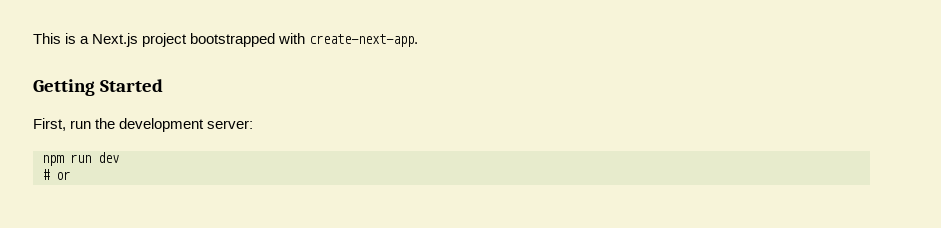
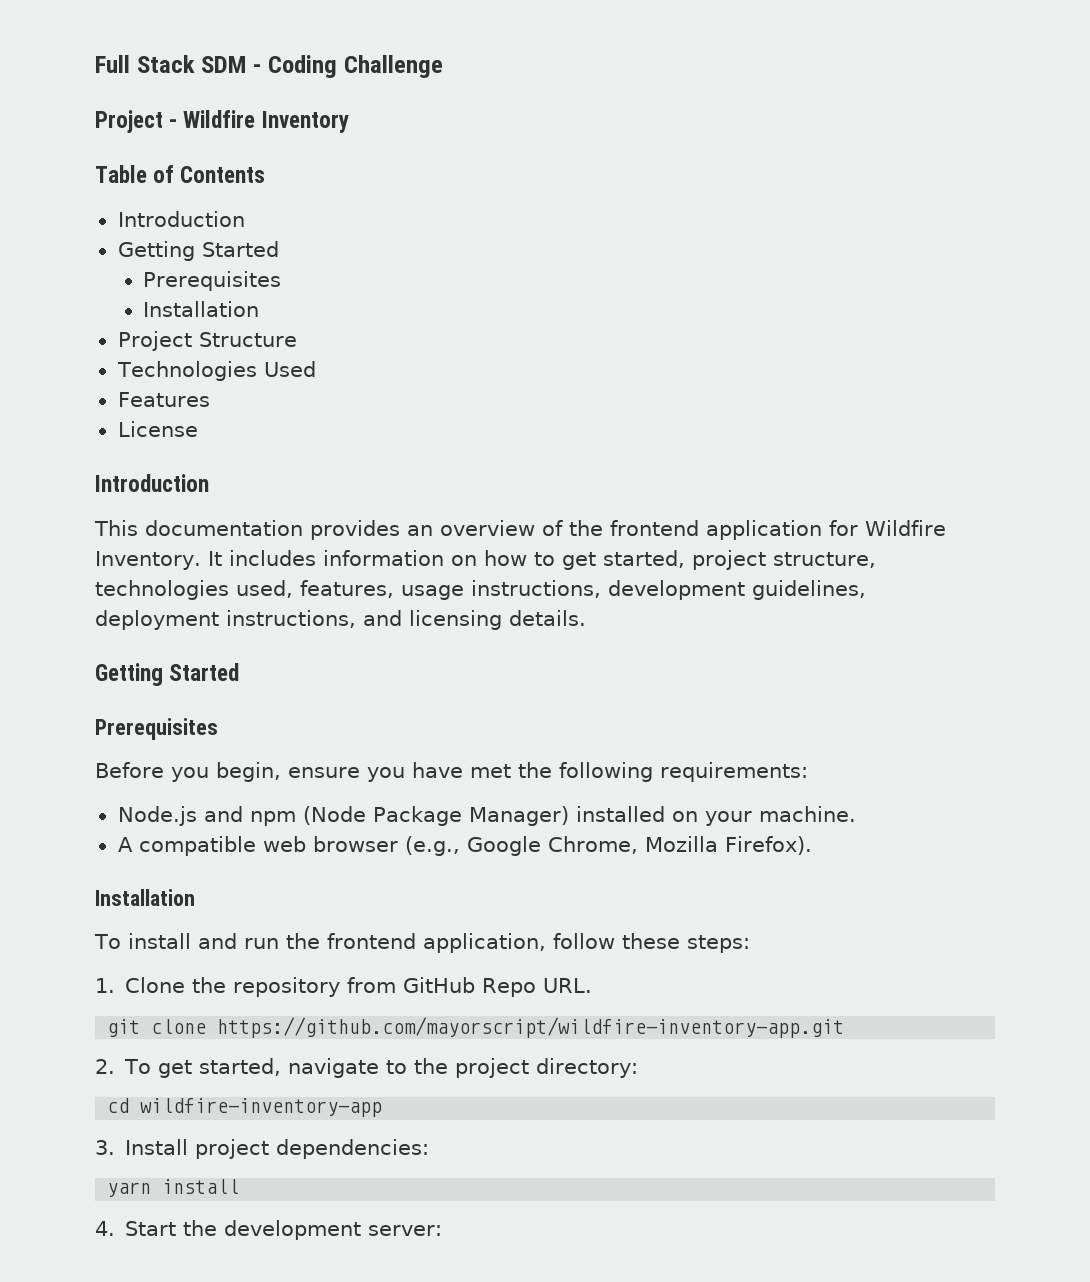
[33,33,419,47] [33,79,164,96] [33,118,254,132] [42,152,119,166] [42,169,70,180] This is a Next.js project bootstrapped with create-next-app. // Getting Started // First, run the development server: // npm run dev // # or -> [95,55,444,78] [95,110,349,133] [95,165,266,183] [117,211,245,227] [117,241,279,261] [143,271,282,291] [143,301,260,317] [117,331,297,351] [116,361,316,381] [117,392,210,407] [117,421,198,437] [95,474,209,492] [94,520,946,540] [95,550,876,570] [95,580,866,600] [95,610,586,630] [95,663,240,686] [95,718,218,740] [95,762,808,782] [117,806,856,826] [117,836,812,856] [95,889,195,906] [94,933,750,953] [95,977,593,997] [107,1017,845,1038] [95,1058,639,1078] [107,1098,383,1117] [95,1139,430,1159] [107,1179,240,1197] [95,1220,443,1240] Full Stack SDM - Coding Challenge // Project - Wildfire Inventory // Table of Contents // Introduction // Getting Started // Prerequisites // Installation // Project Structure // Technologies Used // Features // License // Introduction // This documentation provides an overview of the frontend application for Wildfire Inventory. It includes information on how to get started, project structure, technologies used, features, usage instructions, development guidelines, deployment instructions, and licensing details. // Getting Started // Prerequisites // Before you begin, ensure you have met the following requirements: // Node.js and npm (Node Package Manager) installed on your machine. // A compatible web browser (e.g., Google Chrome, Mozilla Firefox). // Installation // To install and run the frontend application, follow these steps: // 1. Clone the repository from GitHub Repo URL. // git clone https://github.com/mayorscript/wildfire-inventory-app.git // 2. To get started, navigate to the project directory: // cd wildfire-inventory-app // 3. Install project dependencies: // yarn install // 4. Start the development server:

